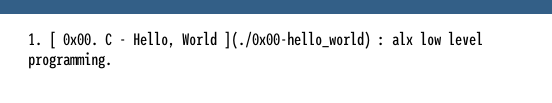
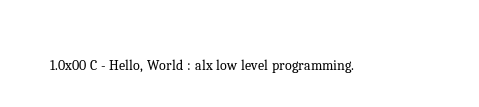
[28,31,98,49] 1. [ 0x00. -> [50,60,86,70] 1.0x00
[224,31,371,49] ](./0x00-hello_world) -> (184, 64) none

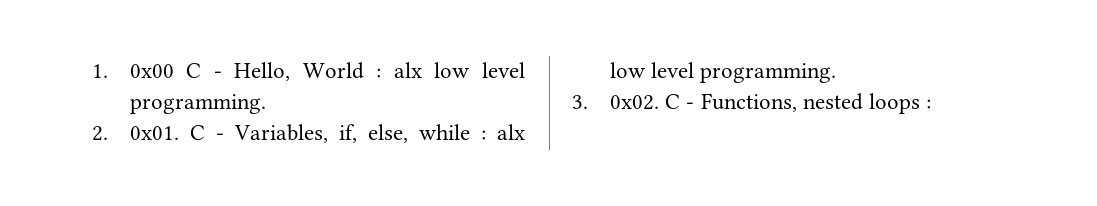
[50,60,86,70] 1.0x00 -> [92,64,174,78] 1. 0x00
(355, 66) none -> [92,124,526,143] [609,62,837,83] [572,93,932,114] // 2. 0x01. C - Variables, if, else, while : alx low level programming. // 3. 0x02. C - Functions, nested loops :

